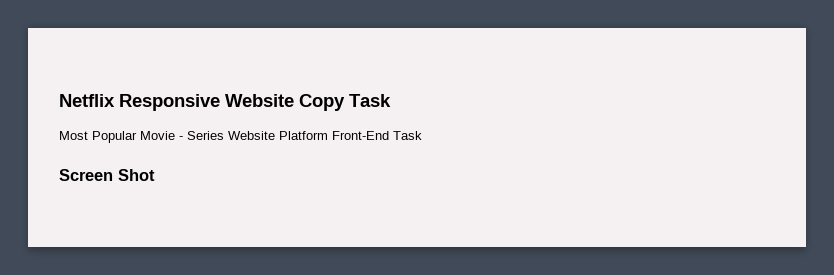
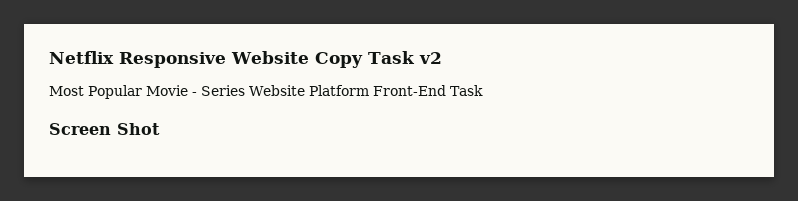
(391, 100) none -> [418,52,442,64] v2

